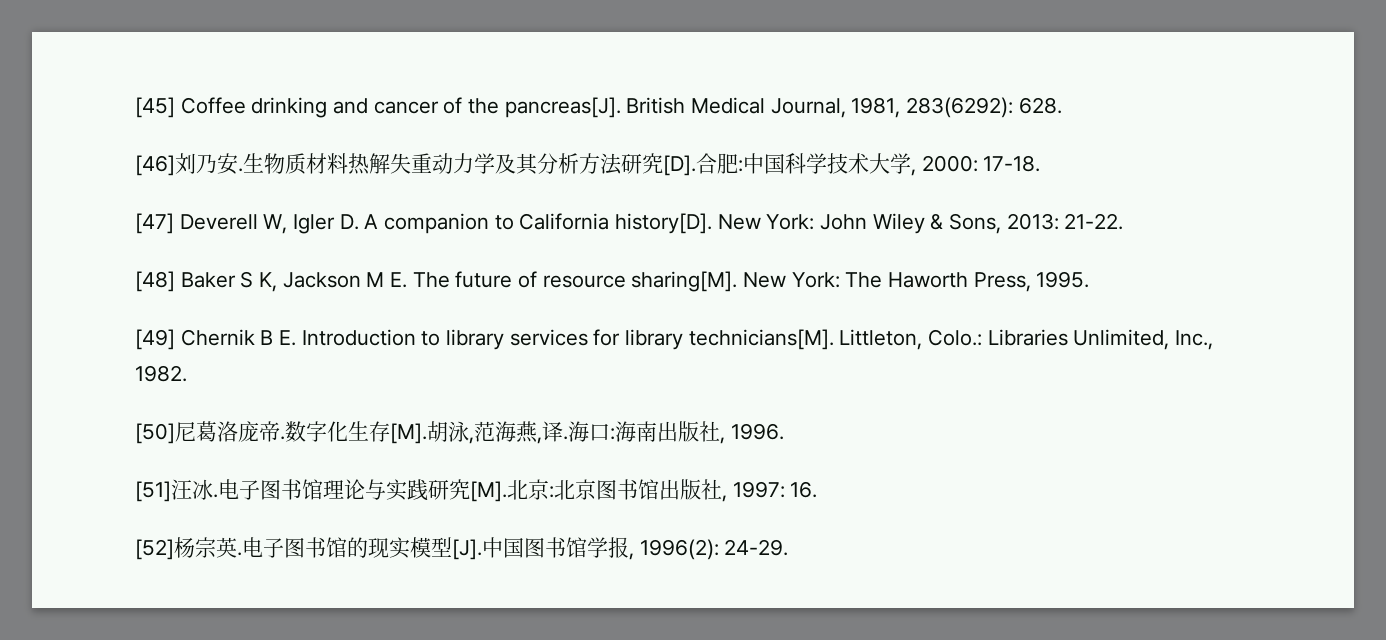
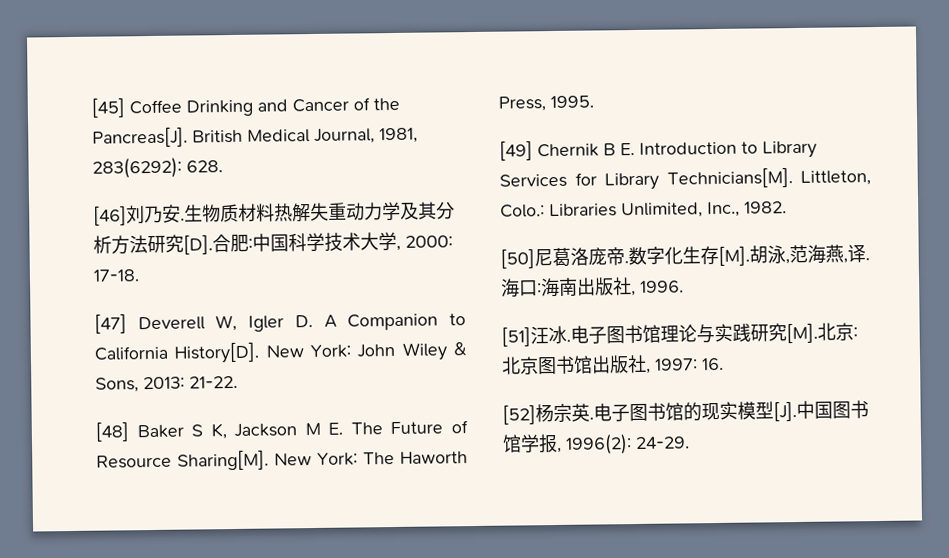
[251,97,439,118] drinking and cancer -> [186,98,349,117] Drinking and Cancer
[504,97,621,118] pancreas[J]. -> [92,126,188,148] Pancreas[J].
[384,213,490,234] companion -> [347,313,439,331] Companion
[615,213,713,234] history[D]. -> [174,341,261,364] History[D].
[455,271,738,292] future of resource sharing[M]. -> [390,420,468,435] [96,449,269,471] Future of Resource Sharing[M].
[446,329,834,350] library services for library technicians[M]. -> [762,140,817,159] [499,167,793,191] Library Services for Library Technicians[M].

